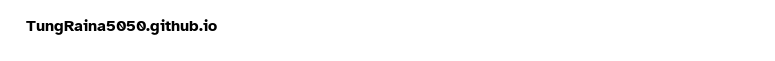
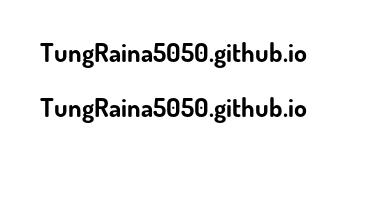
[26,19,217,35] TungRaina5050.github.io -> [40,42,307,68] [40,97,307,123] TungRaina5050.github.io // TungRaina5050.github.io

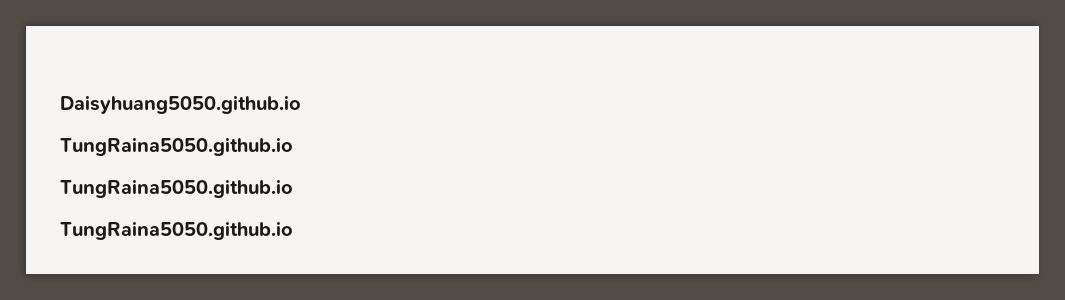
[40,42,307,68] [40,97,307,123] TungRaina5050.github.io // TungRaina5050.github.io -> [60,95,301,114] [60,137,293,156] [60,179,293,198] [60,221,293,240] Daisyhuang5050.github.io // TungRaina5050.github.io // TungRaina5050.github.io // TungRaina5050.github.io

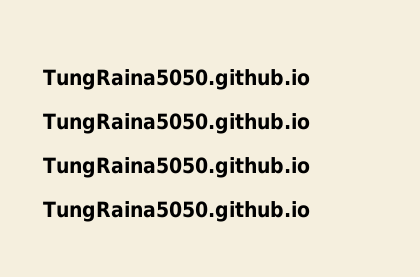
[60,95,301,114] Daisyhuang5050.github.io -> [43,69,310,90] TungRaina5050.github.io

